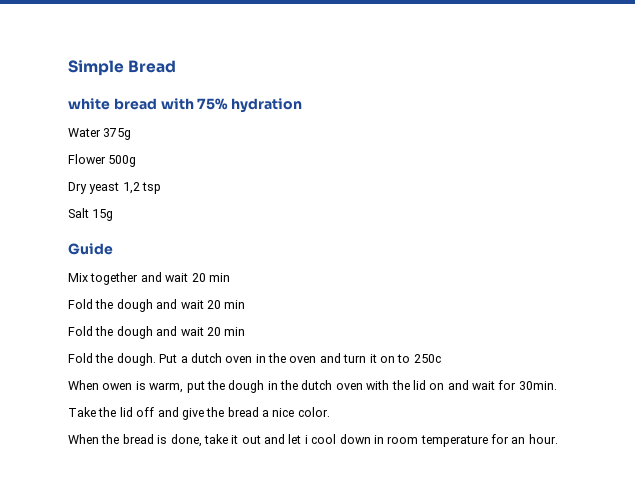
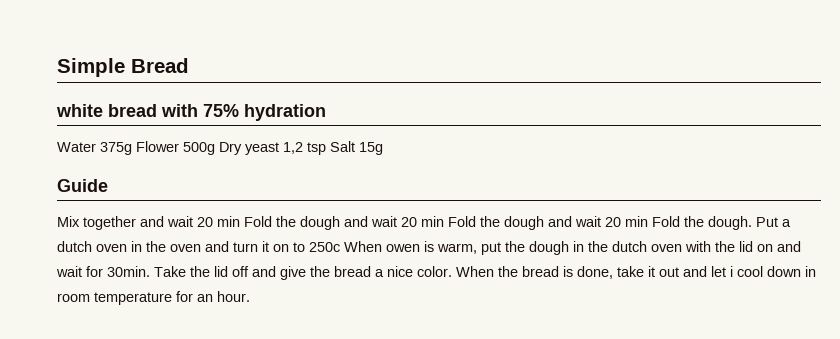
(132, 134) // -> (132, 148) none
(137, 161) // -> (215, 148) none
(162, 188) // -> (326, 148) none
[68,299,246,312] [68,326,246,339] // Fold the dough and wait 20 min // Fold the dough and wait 20 min // -> [244,216,648,230] Fold the dough and wait 20 min Fold the dough and wait 20 min
(441, 358) // -> (340, 247) none
(557, 385) // -> (150, 271) none
(330, 412) // -> (452, 271) none

